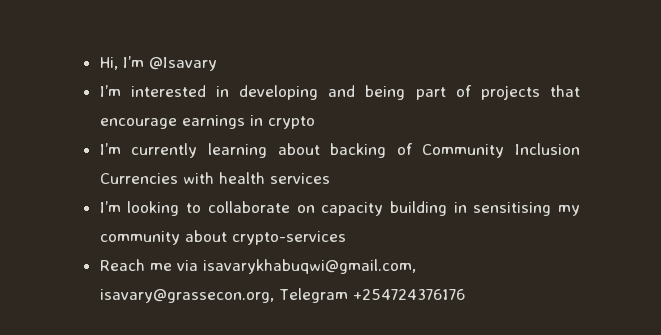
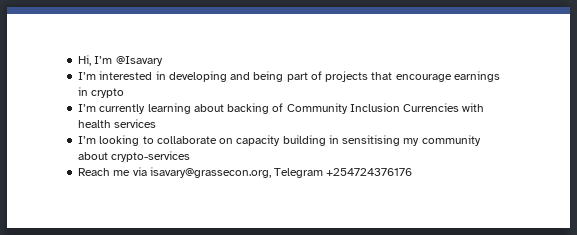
[202,259,416,274] isavarykhabuqwi@gmail.com, -> (147, 171) none

